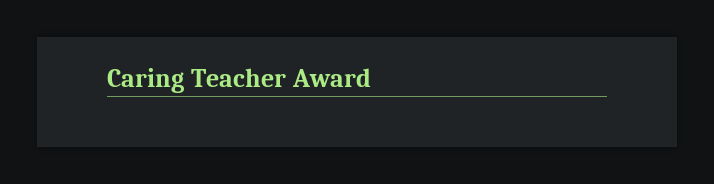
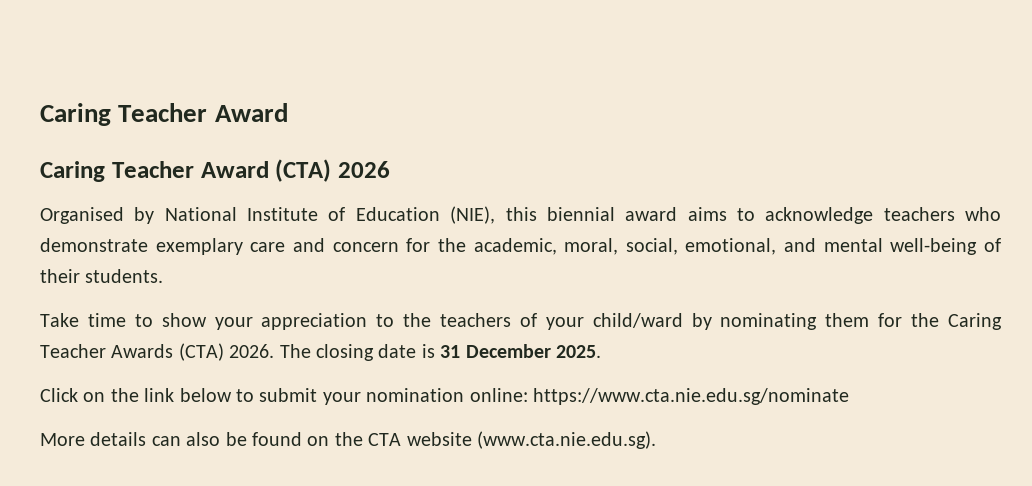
[107,68,371,93] Caring Teacher Award -> [40,103,288,126] [40,159,390,182] [40,206,1001,224] [40,238,1001,255] [40,269,164,283] [40,313,1002,330] [40,343,601,361] [40,388,849,405] [40,431,656,449] Caring Teacher Award // Caring Teacher Award (CTA) 2026 // Organised by National Institute of Education (NIE), this biennial award aims to acknowledge teachers who demonstrate exemplary care and concern for the academic, moral, social, emotional, and mental well-being of their students. // Take time to show your appreciation to the teachers of your child/ward by nominating them for the Caring Teacher Awards (CTA) 2026. The closing date is 31 December 2025. // Click on the link below to submit your nomination online: https://www.cta.nie.edu.sg/nominate // More details can also be found on the CTA website (www.cta.nie.edu.sg).

